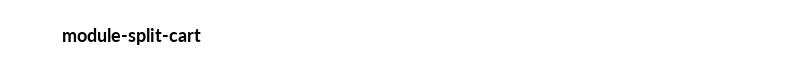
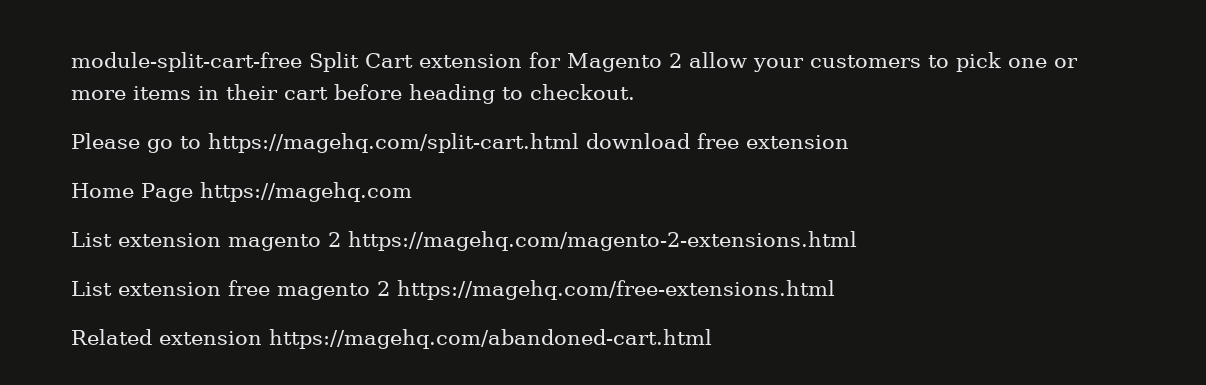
[62,28,201,45] module-split-cart -> [71,52,1078,72] [71,84,635,104] [71,133,849,153] [71,182,412,202] [71,231,857,251] [71,280,835,300] [71,329,712,349] module-split-cart-free Split Cart extension for Magento 2 allow your customers to pick one or more items in their cart before heading to checkout. // Please go to https://magehq.com/split-cart.html download free extension // Home Page https://magehq.com // List extension magento 2 https://magehq.com/magento-2-extensions.html // List extension free magento 2 https://magehq.com/free-extensions.html // Related extension https://magehq.com/abandoned-cart.html

